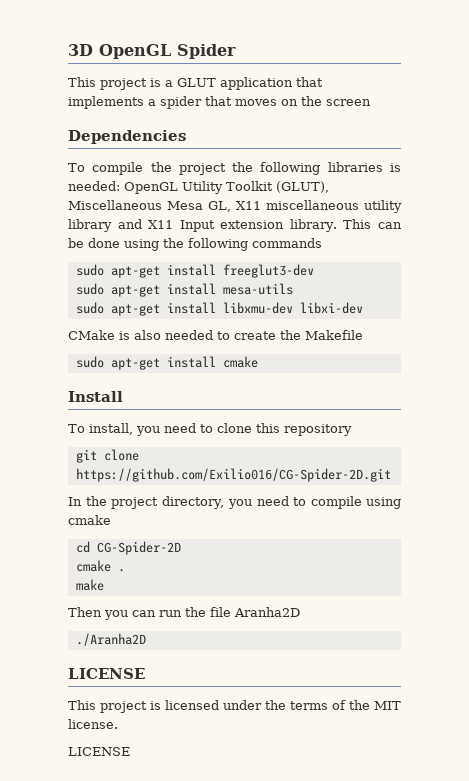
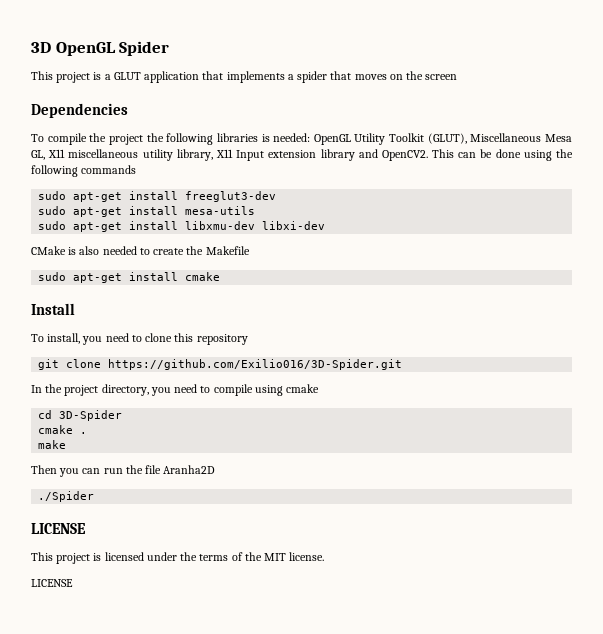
[68,219,142,232] library and -> [176,149,213,161] library,
[289,219,337,232] library. -> [320,149,428,161] library and OpenCV2.
[75,468,391,482] https://github.com/Exilio016/CG-Spider-2D.git -> [108,359,403,370] https://github.com/Exilio016/3D-Spider.git
[96,541,181,555] CG-Spider-2D -> [59,410,123,421] 3D-Spider
[75,633,146,646] ./Aranha2D -> [38,491,95,502] ./Spider

